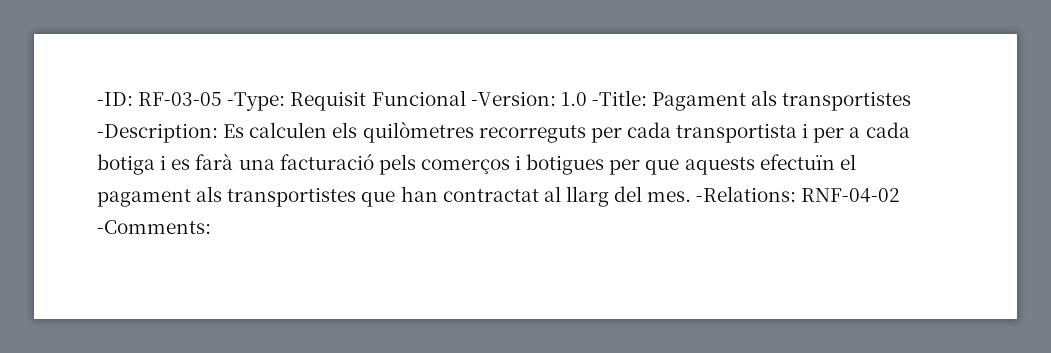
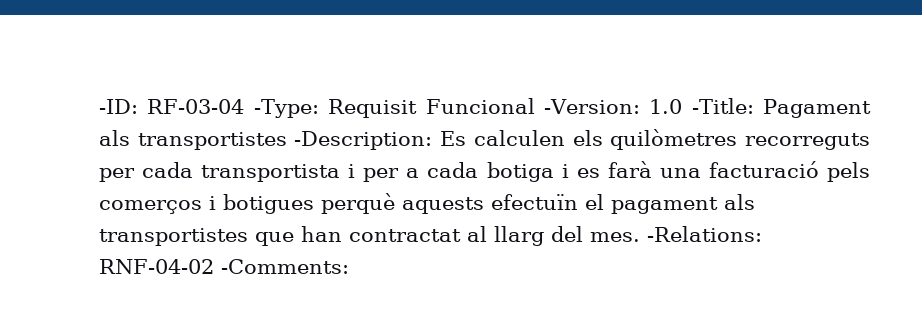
[138,92,223,106] RF-03-05 -> [147,99,245,114] RF-03-04
[609,159,680,175] per que -> [321,193,395,214] perquè

